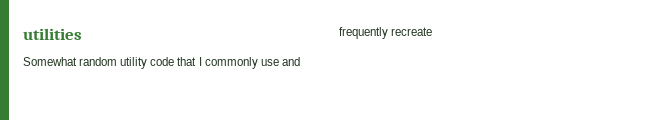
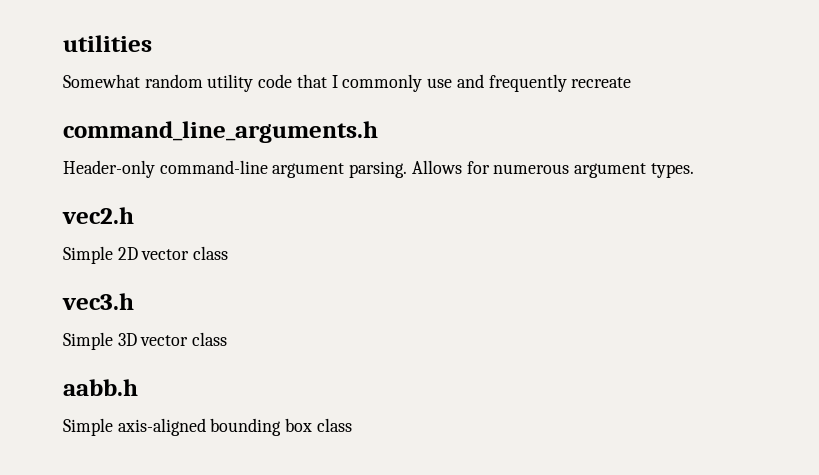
(433, 31) none -> [63,121,378,143] [63,160,694,178] [62,207,134,224] [63,246,229,264] [62,293,134,310] [63,332,228,350] [63,379,138,396] [63,418,352,436] // command_line_arguments.h // Header-only command-line argument parsing. Allows for numerous argument types. // vec2.h // Simple 2D vector class // vec3.h // Simple 3D vector class // aabb.h // Simple axis-aligned bounding box class

